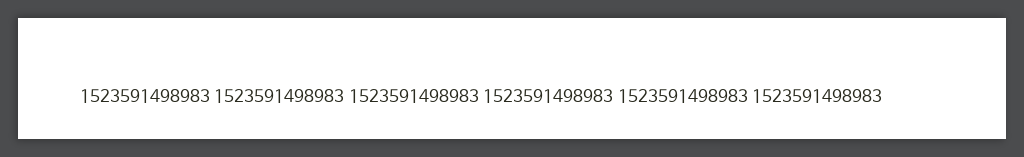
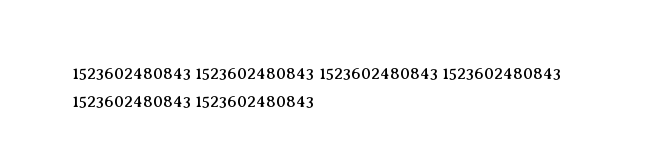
[80,89,883,103] 1523591498983 1523591498983 1523591498983 1523591498983 1523591498983 1523591498983 -> [72,68,562,80] [72,96,315,108] 1523602480843 1523602480843 1523602480843 1523602480843 1523602480843 1523602480843

